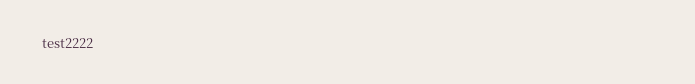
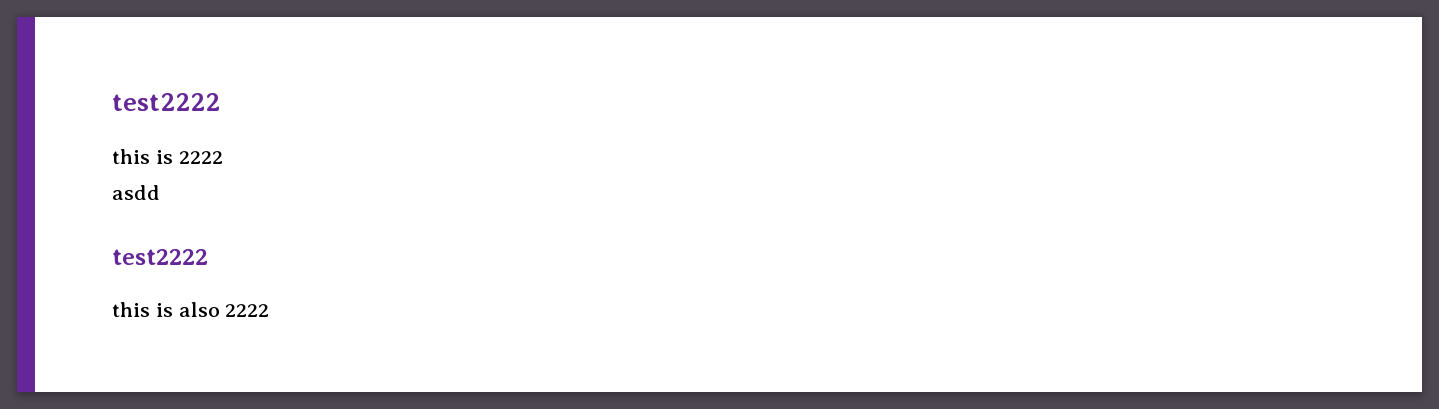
[42,38,93,48] test2222 -> [112,93,220,111] [112,149,223,164] [112,185,160,200] [112,249,208,265] [112,302,270,317] test2222 // this is 2222 // asdd // test2222 // this is also 2222

